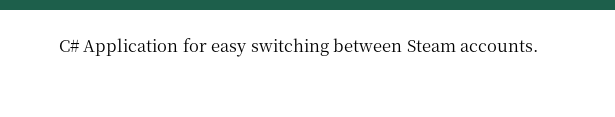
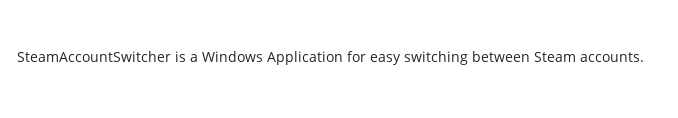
[59,39,80,52] C# -> [17,51,263,62] SteamAccountSwitcher is a Windows

